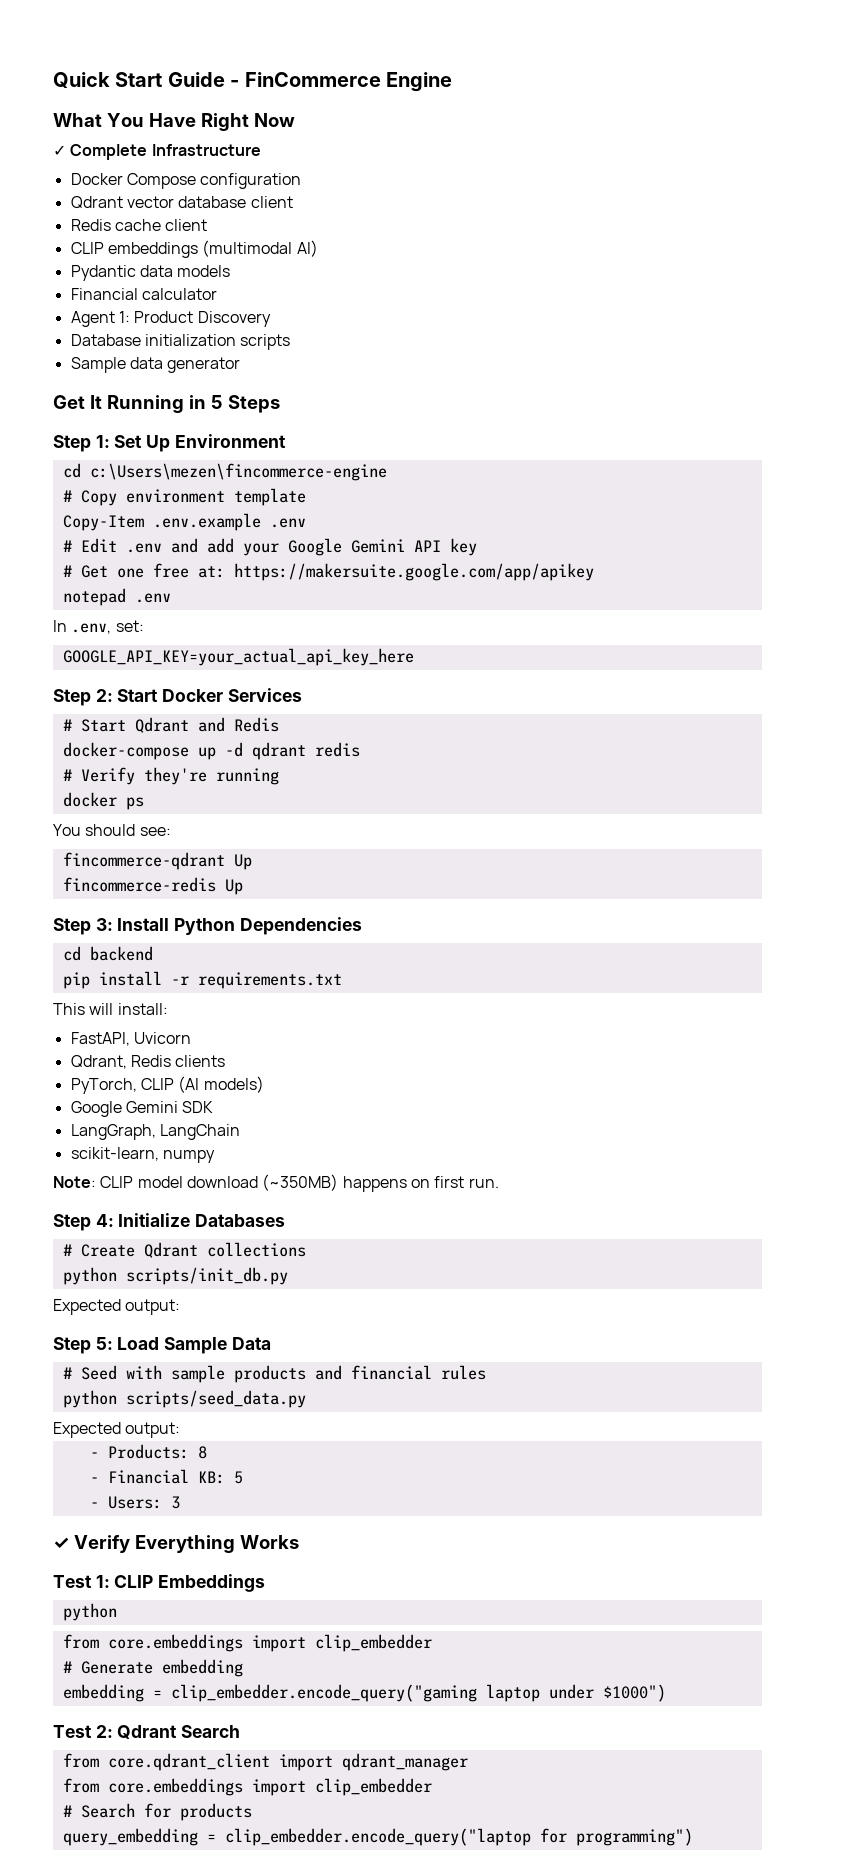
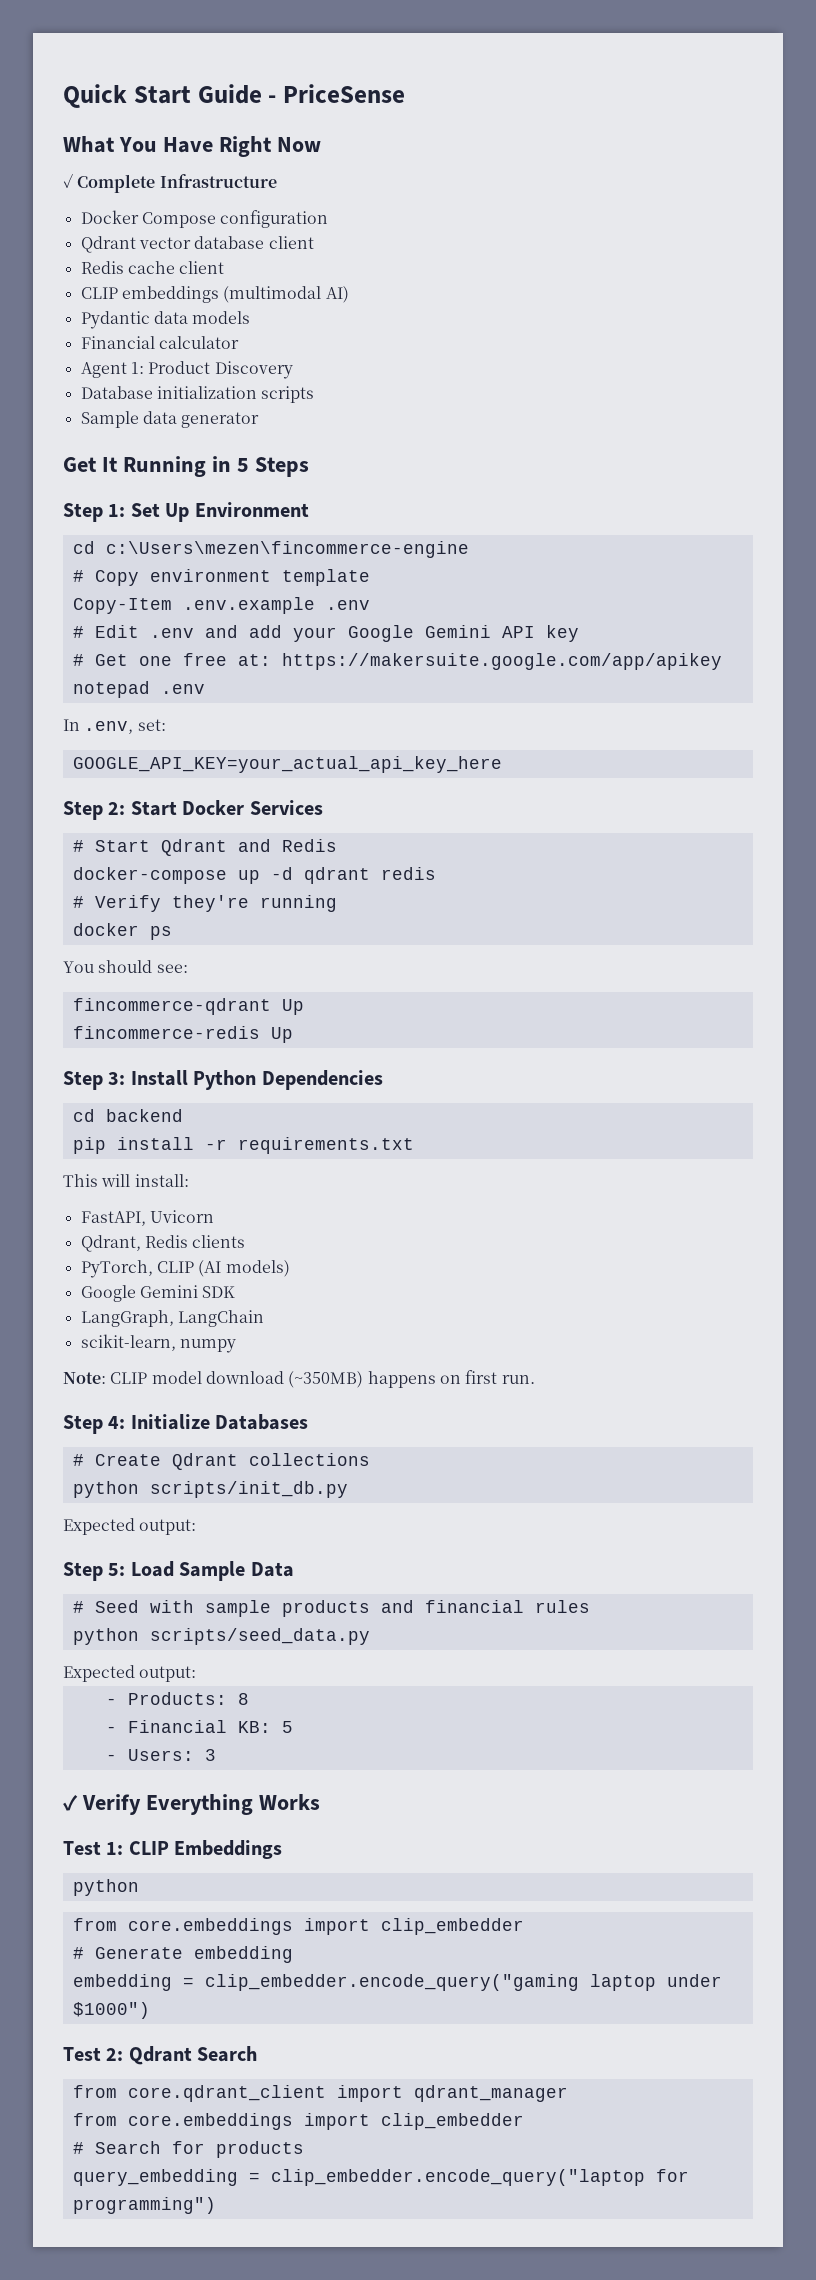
[244,72,452,92] FinCommerce Engine -> [283,84,405,103] PriceSense

